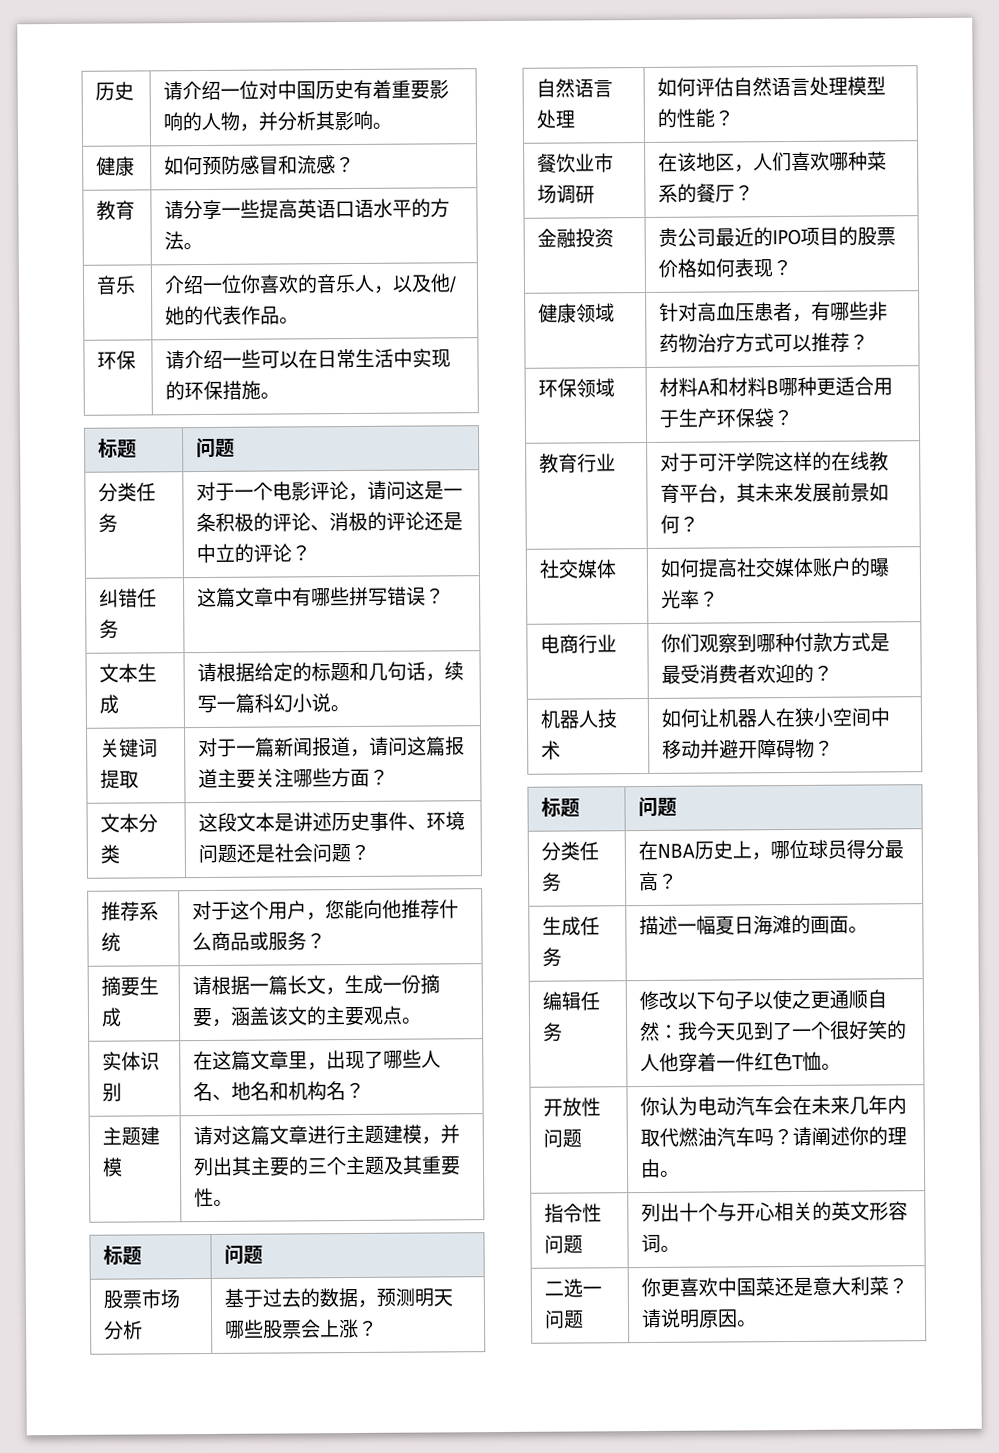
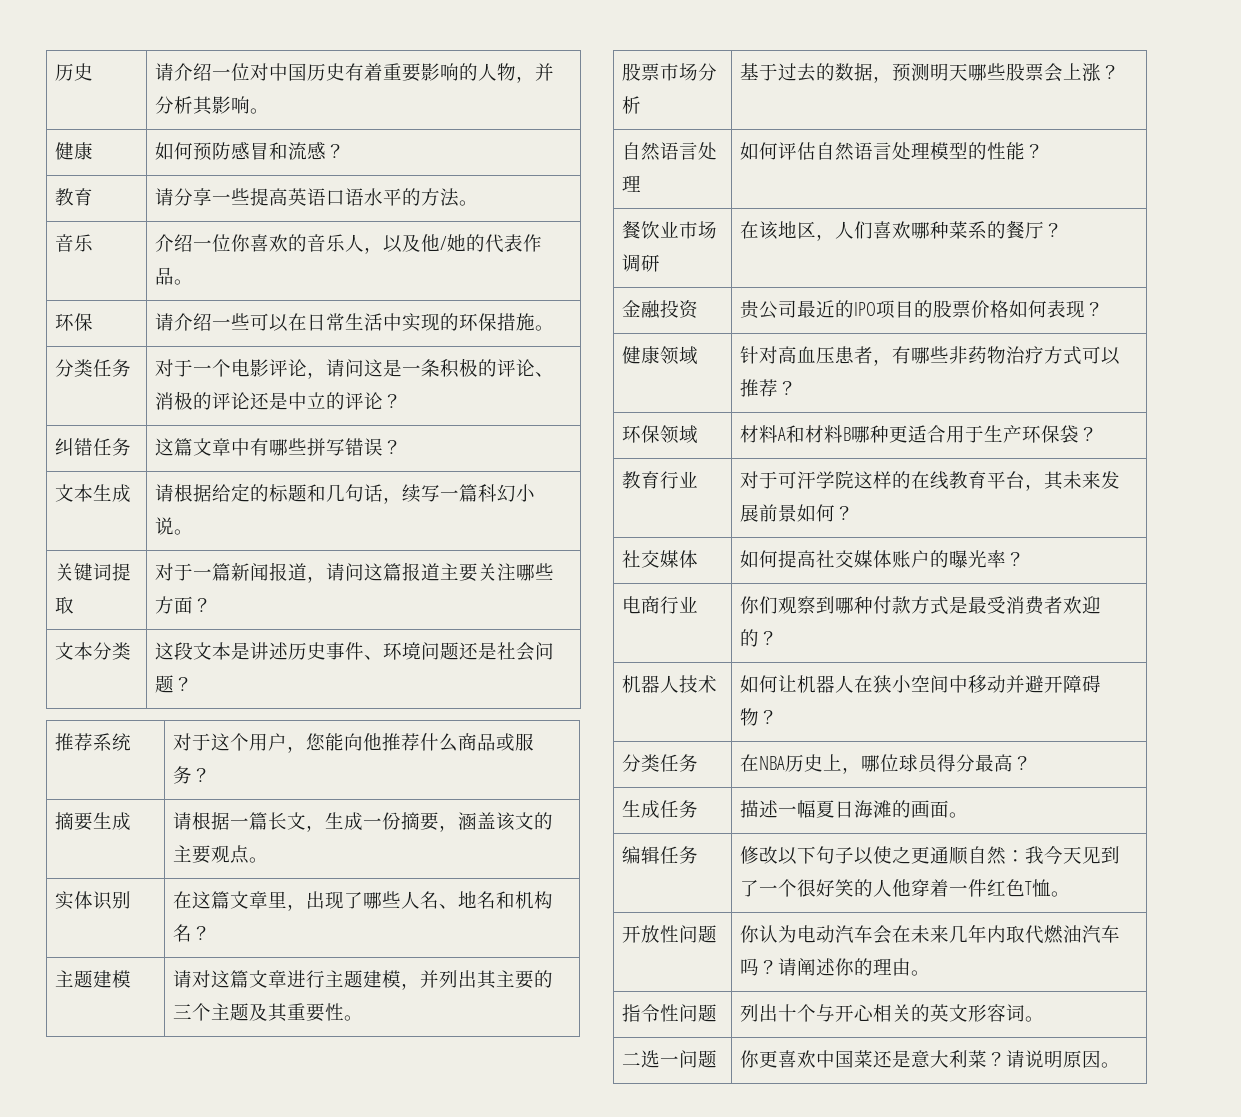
[98,438,138,459] [196,437,236,459] // 标题 | 问题 -> (554, 328) none
[103,1245,143,1266] [224,1244,264,1265] // 标题 | 问题 -> (363, 1018) none
[541,797,581,818] [638,796,678,818] // 标题 | 问题 -> (778, 717) none

